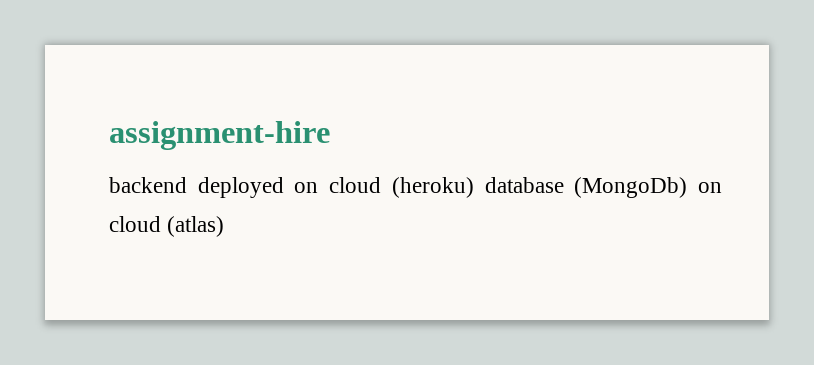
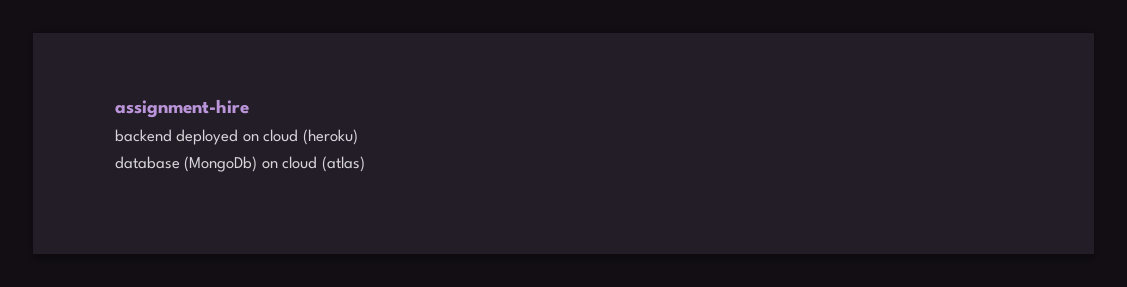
(474, 187) none -> (358, 137) //

